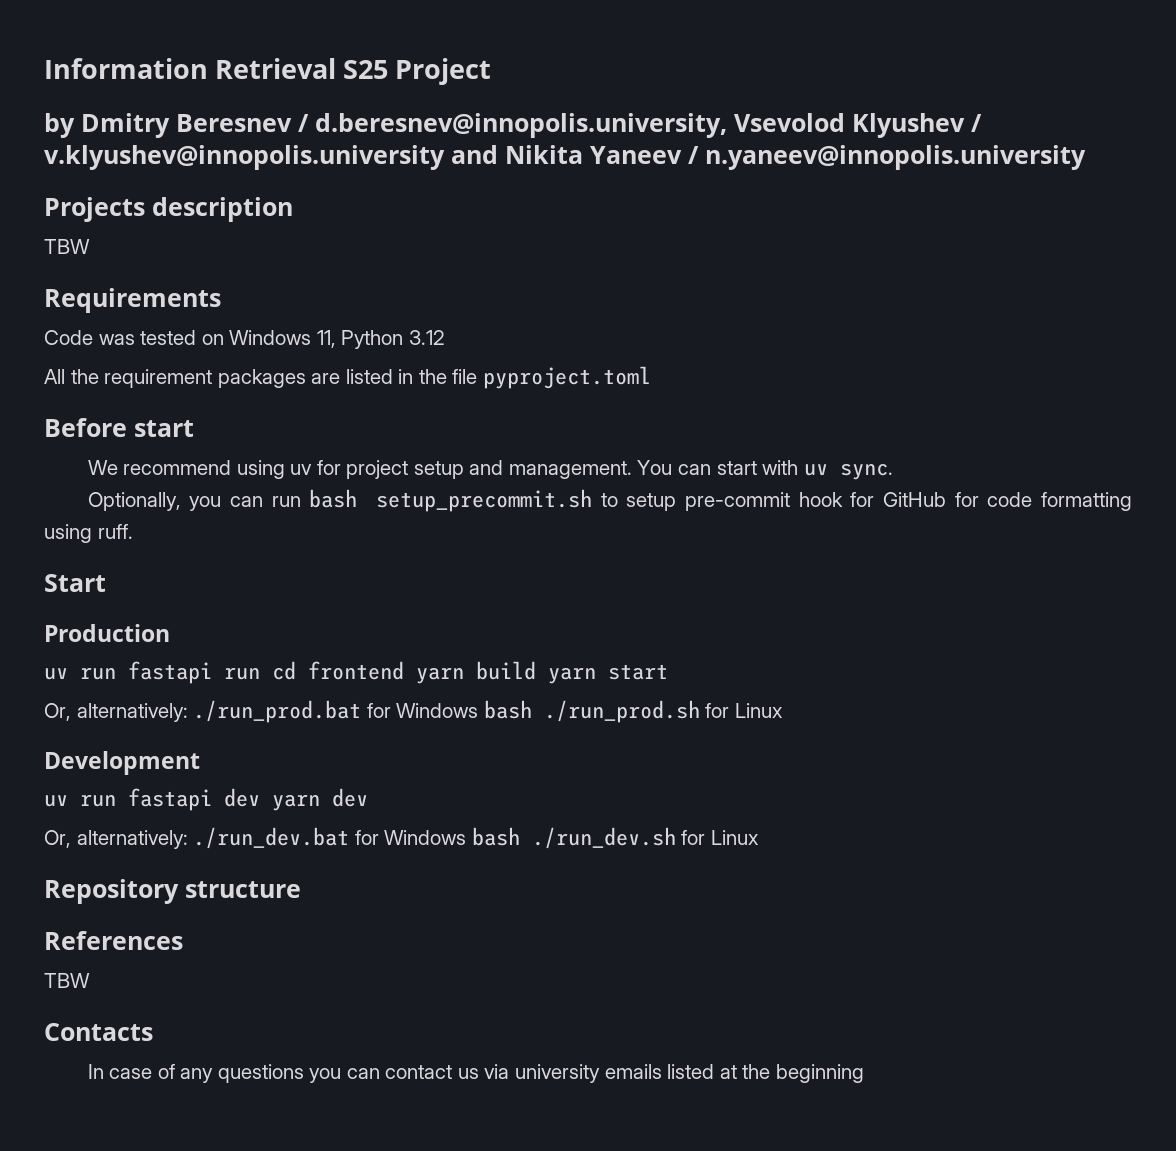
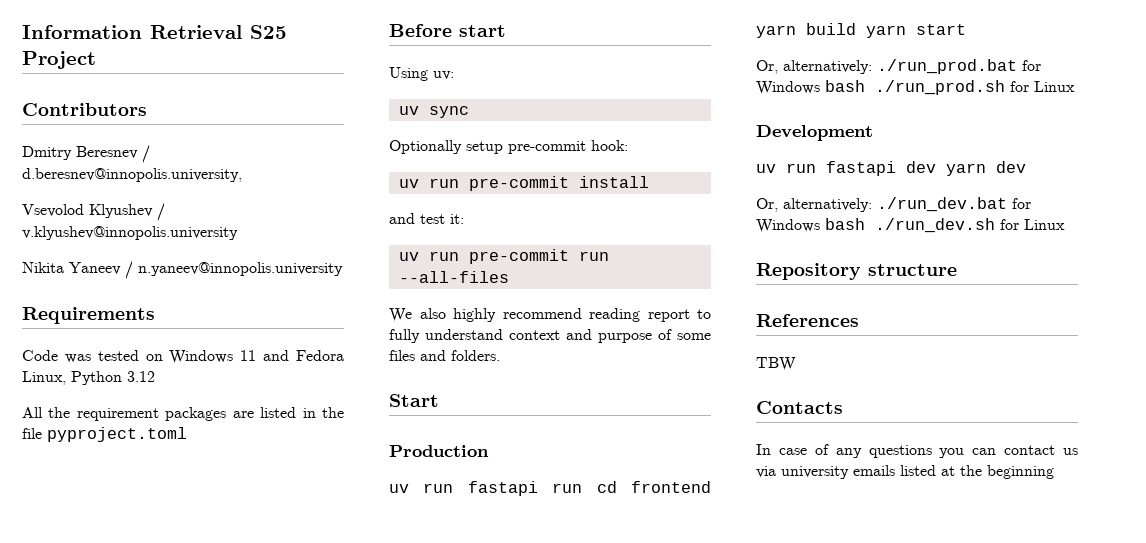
[44,113,75,138] by -> [22,103,147,116] Contributors //
(727, 125) none -> (242, 175) //
[450,145,498,164] and -> (238, 233) //
[44,197,293,222] [44,239,90,254] // Projects description // TBW -> (343, 269) none
[316,330,336,348] 11, -> [240,350,344,361] [22,371,66,385] 11 and Fedora Linux,
[87,460,893,480] [87,489,1133,512] [44,524,133,543] We recommend using uv for project setup and management. You can start with uv sync. // Optionally, you can run bash setup_precommit.sh to setup pre-commit hook for GitHub for code formatting using ruff. -> [389,67,454,81] [398,106,469,118] [389,140,628,154] [398,176,649,191] [389,213,464,224] [398,249,609,264] [398,271,509,283] [389,308,711,322] [389,329,711,343] [389,350,500,361] Using uv: // uv sync // Optionally setup pre-commit hook: // uv run pre-commit install // and test it: // uv run pre-commit run --all-files // We also highly recommend reading report to fully understand context and purpose of some files and folders.

